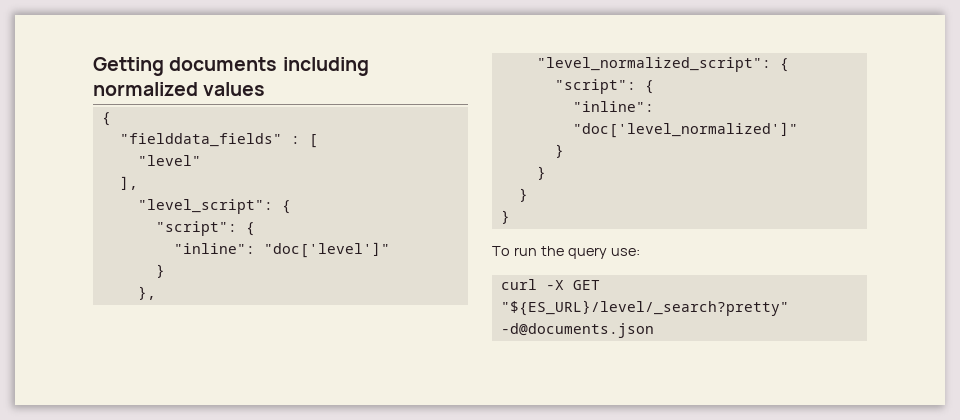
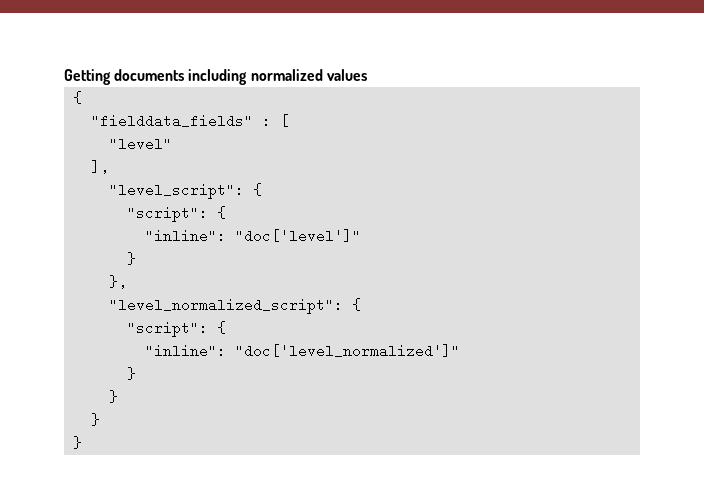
[492,246,640,259] [500,279,600,290] [500,300,789,316] [500,323,654,338] // To run the query use: // curl -X GET "${ES_URL}/level/_search?pretty" -d@documents.json -> (82, 442) none

